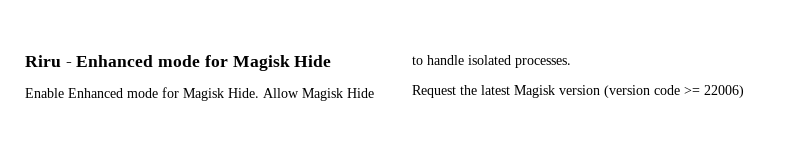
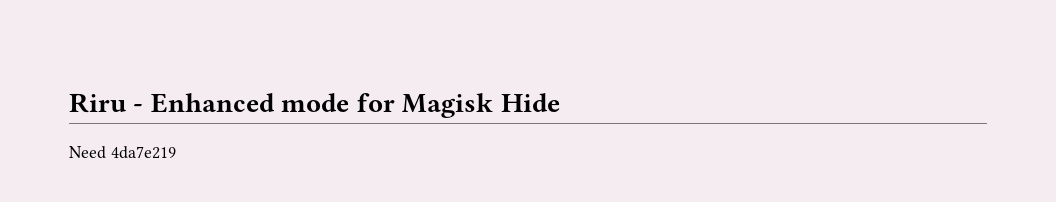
[25,87,374,101] [412,55,571,68] [412,85,744,98] Enable Enhanced mode for Magisk Hide. Allow Magisk Hide to handle isolated processes. // Request the latest Magisk version (version code >= 22006) -> [69,146,176,159] Need 4da7e219

